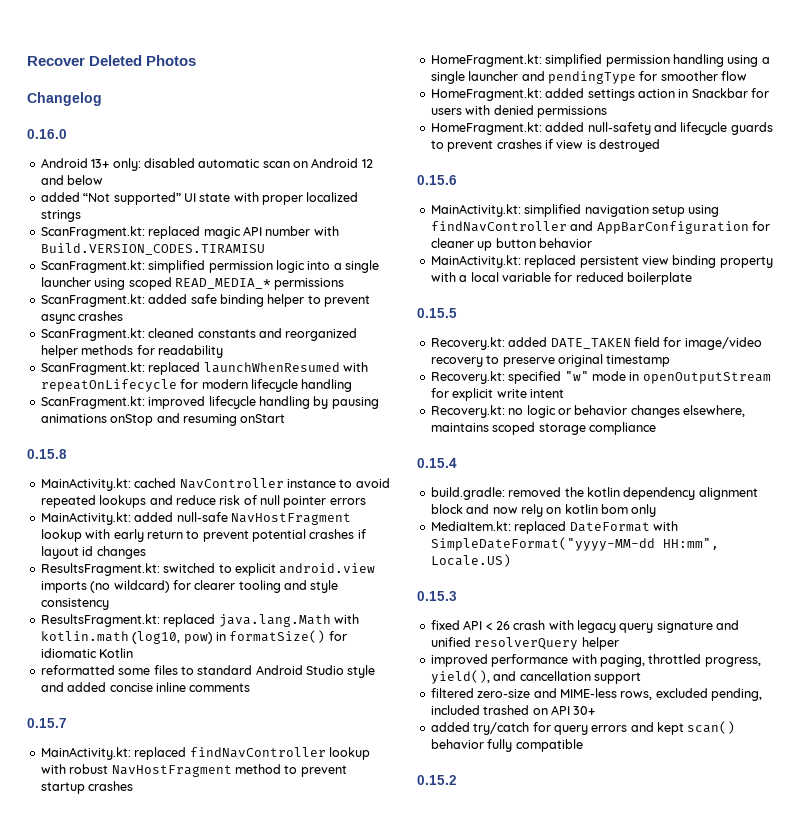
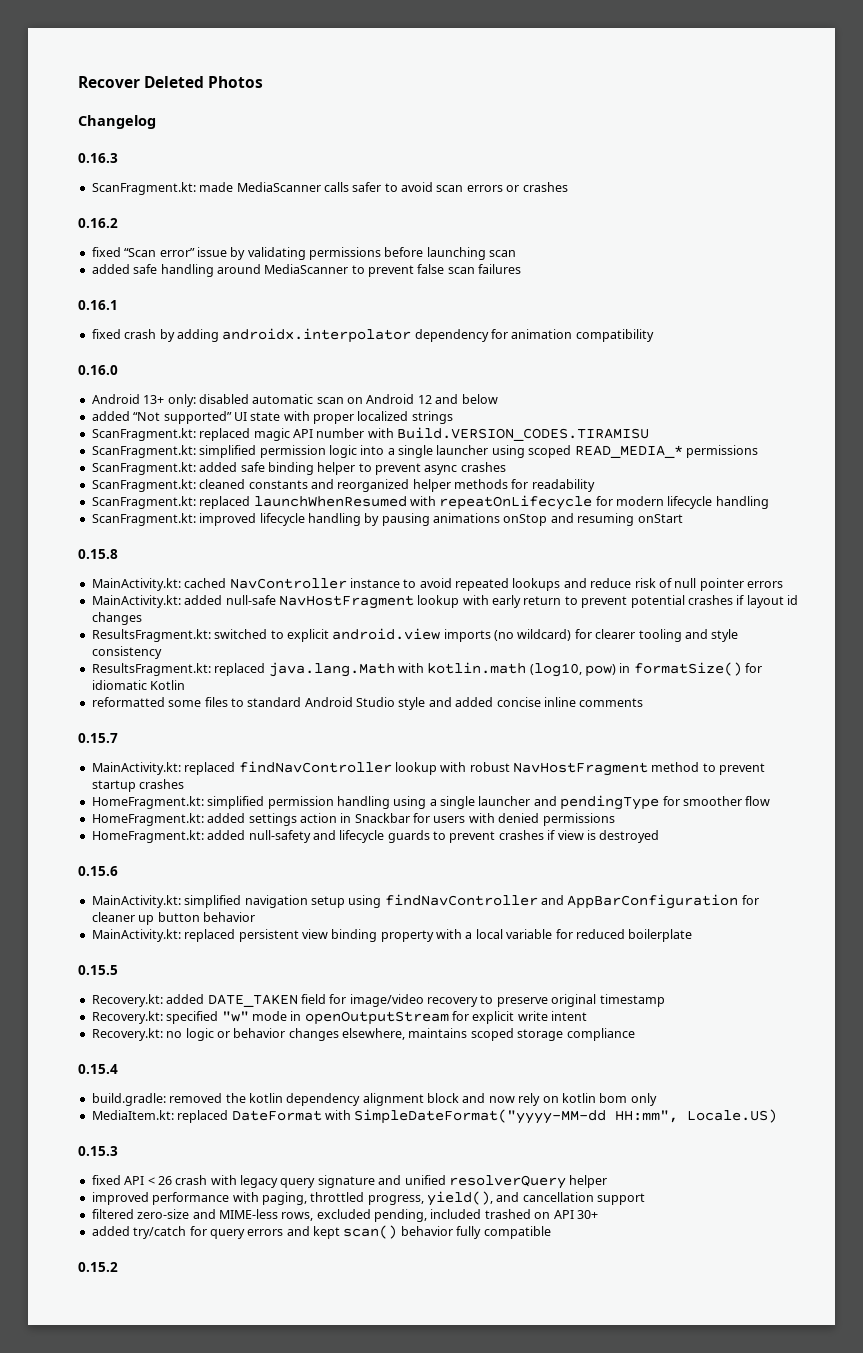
(102, 99) none -> [78,153,118,163] [91,182,568,195] [78,218,118,228] [91,247,517,260] [91,264,522,277] [78,300,118,310] [91,328,654,343] // 0.16.3 // ScanFragment.kt: made MediaScanner calls safer to avoid scan errors or crashes // 0.16.2 // fixed “Scan error” issue by validating permissions before launching scan // added safe handling around MediaScanner to prevent false scan failures // 0.16.1 // fixed crash by adding androidx.interpolator dependency for animation compatibility

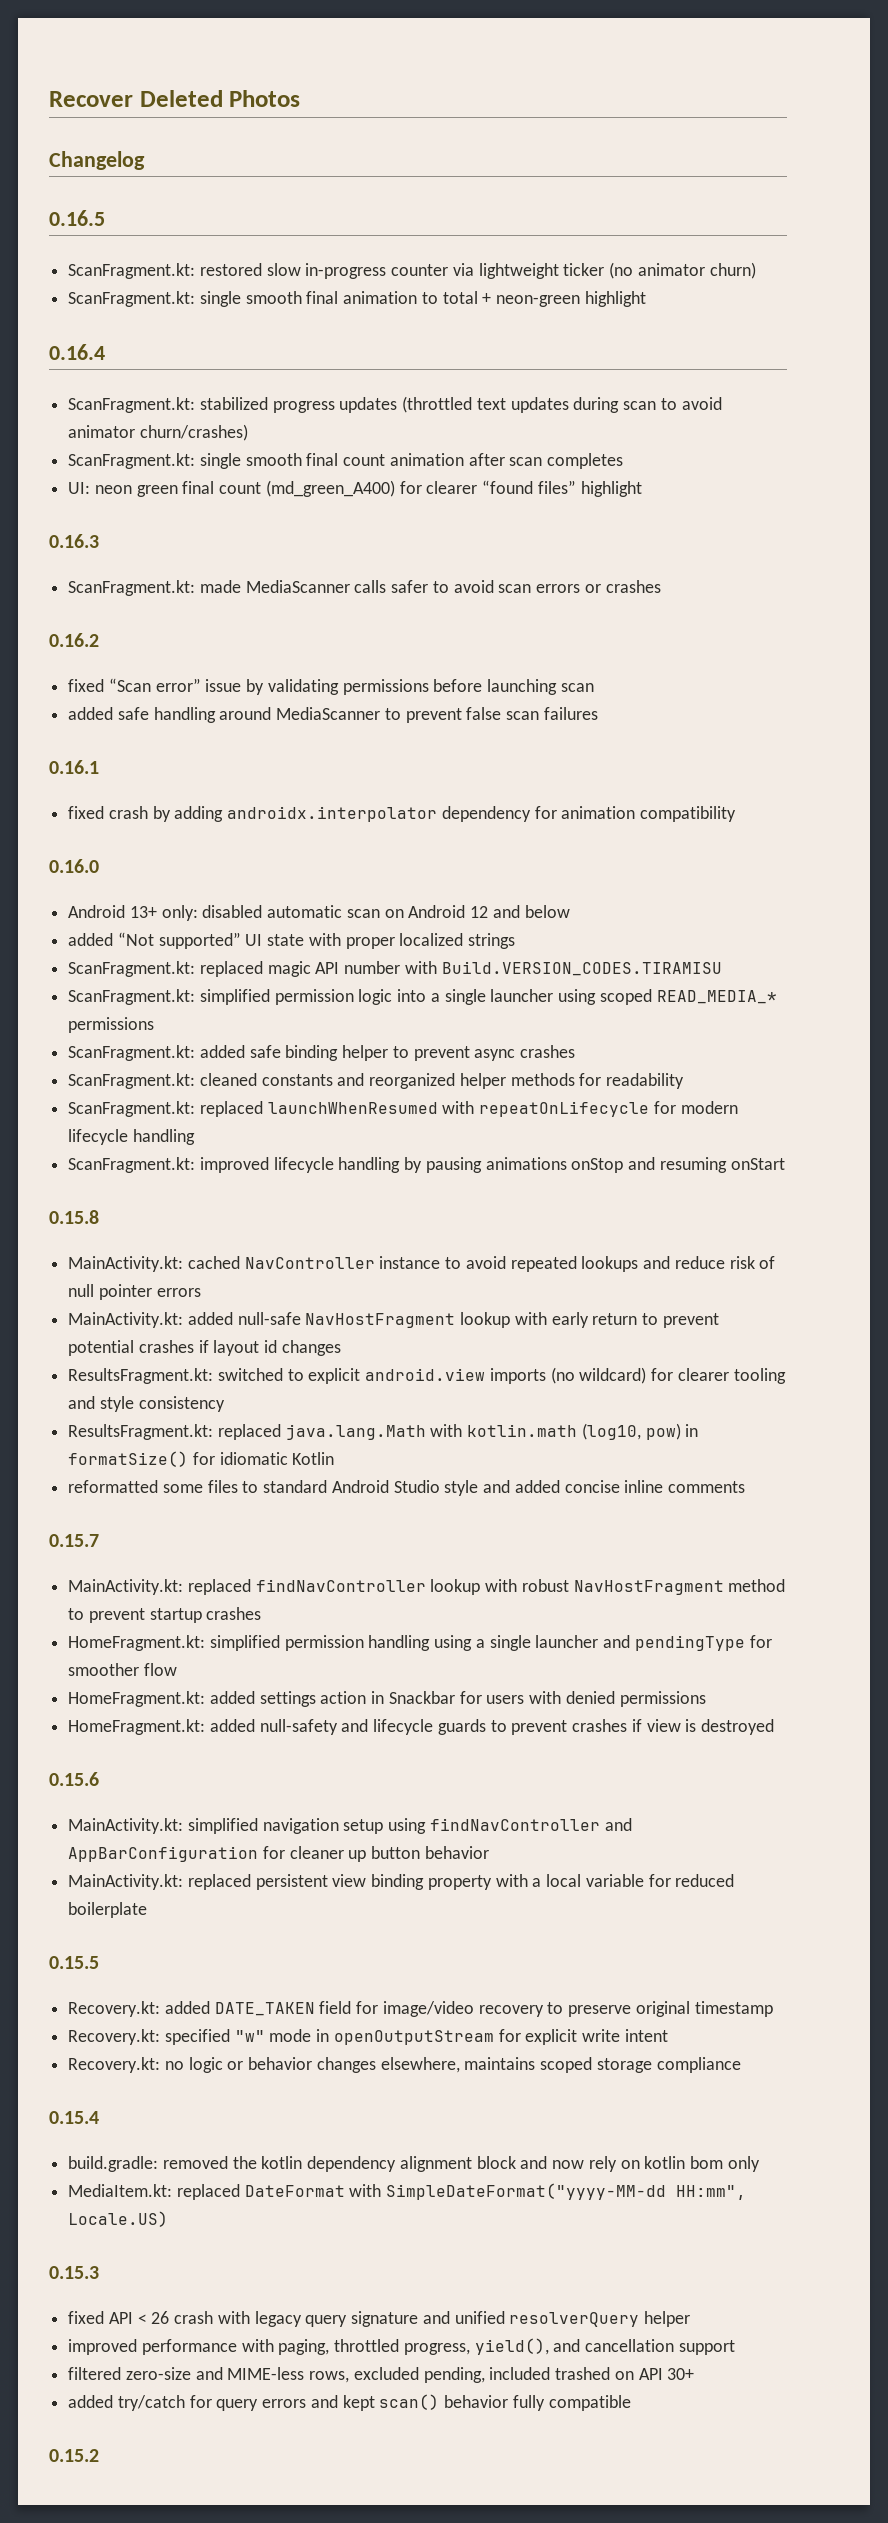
(156, 122) none -> [49,210,105,226] [68,262,756,279] [68,291,646,307] [49,344,105,360] [68,396,722,413] [68,424,248,441] [68,453,624,469] [68,480,642,497] // 0.16.5 // ScanFragment.kt: restored slow in-progress counter via lightweight ticker (no animator churn) // ScanFragment.kt: single smooth final animation to total + neon-green highlight // 0.16.4 // ScanFragment.kt: stabilized progress updates (throttled text updates during scan to avoid animator churn/crashes) // ScanFragment.kt: single smooth final count animation after scan completes // UI: neon green final count (md_green_A400) for clearer “found files” highlight

